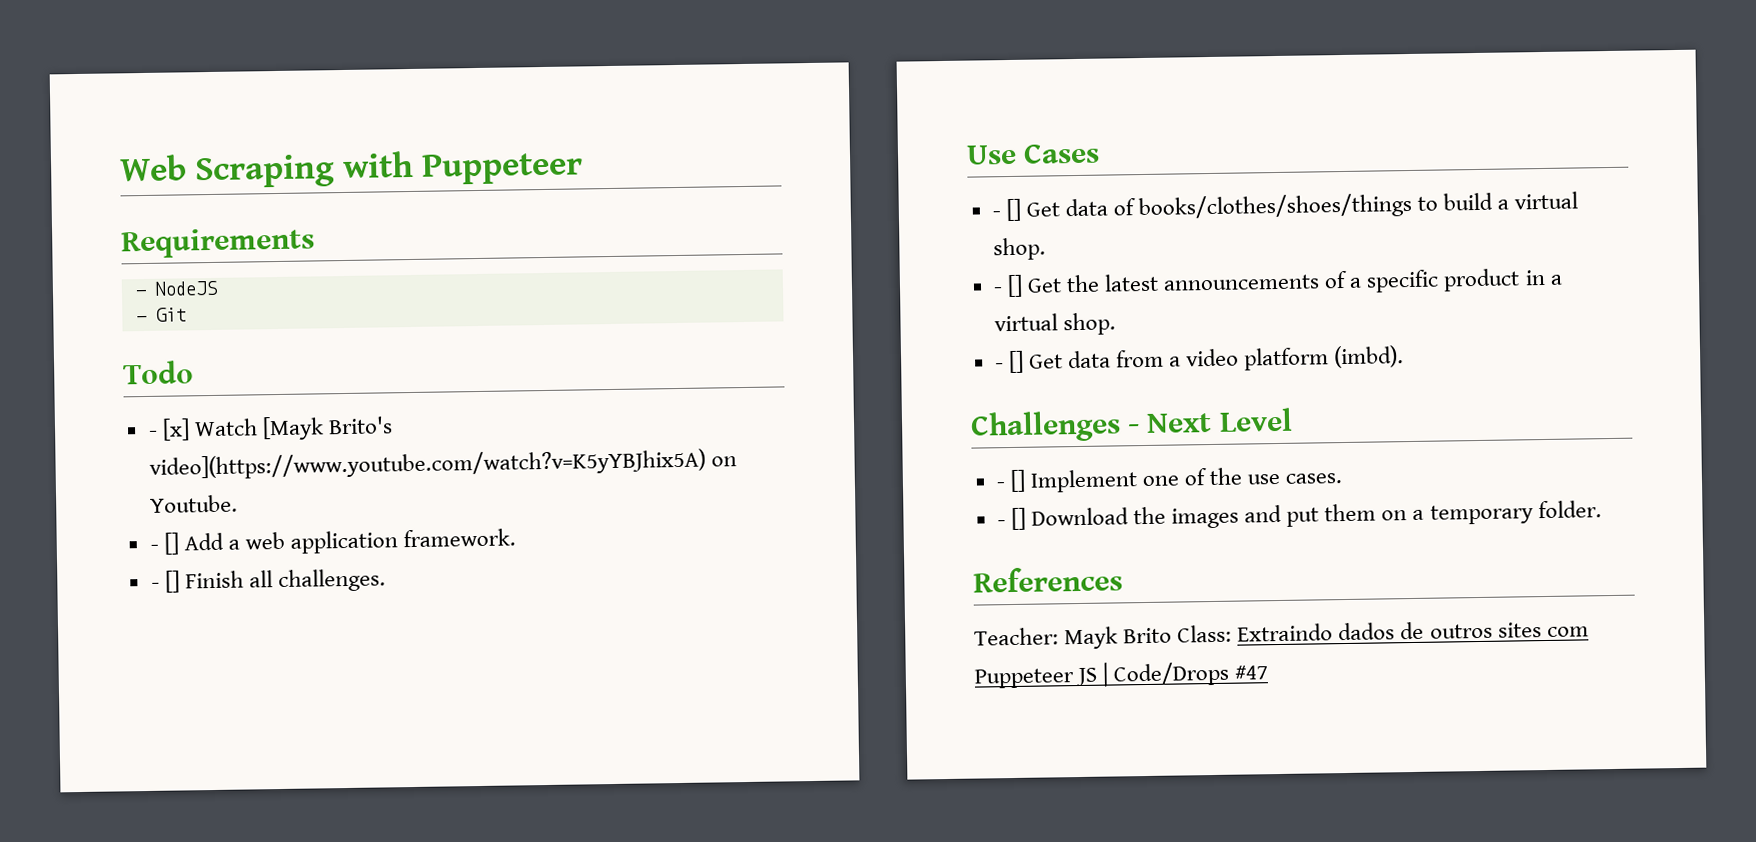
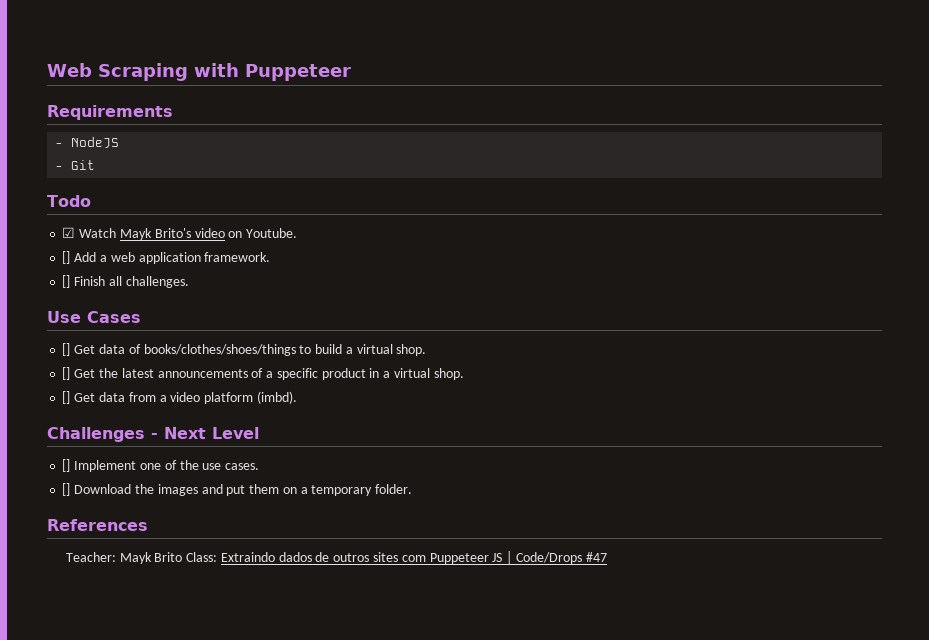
[148,416,394,441] [148,448,706,480] - [x] Watch [Mayk Brito's video](https://www.youtube.com/watch?v=K5yYBJhix5A) -> [62,227,225,240] ☑ Watch Mayk Brito's video
[149,544,159,551] - -> (298, 233) none
[150,582,160,589] - -> (271, 257) none
[991,211,1001,218] - -> (141, 317) none
[993,287,1003,294] - -> (427, 350) none
[994,363,1004,370] - -> (464, 374) none
[995,482,1006,489] - -> (259, 433) none
[996,520,1006,527] - -> (260, 466) none

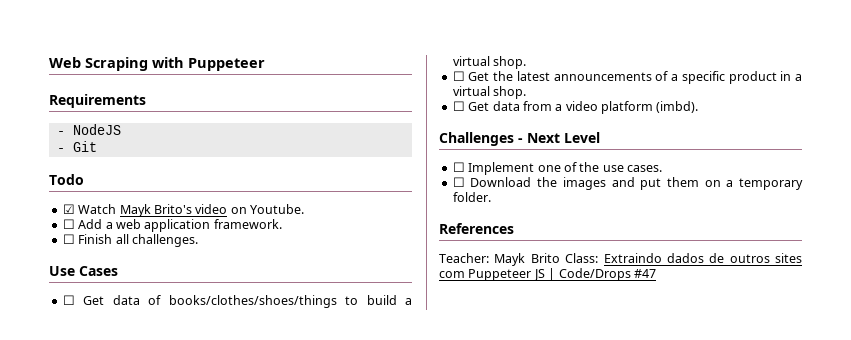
[62,251,71,264] [] -> [62,219,75,229] ☐
[62,275,71,288] [] -> [62,234,75,244] ☐
[62,343,71,356] [] -> [62,295,75,305] ☐
[62,367,71,380] [] -> [452,71,465,81] ☐
[62,391,71,404] [] -> [452,101,465,111] ☐
[62,459,71,472] [] -> [452,162,465,172] ☐
[62,483,71,496] [] -> [452,177,465,187] ☐

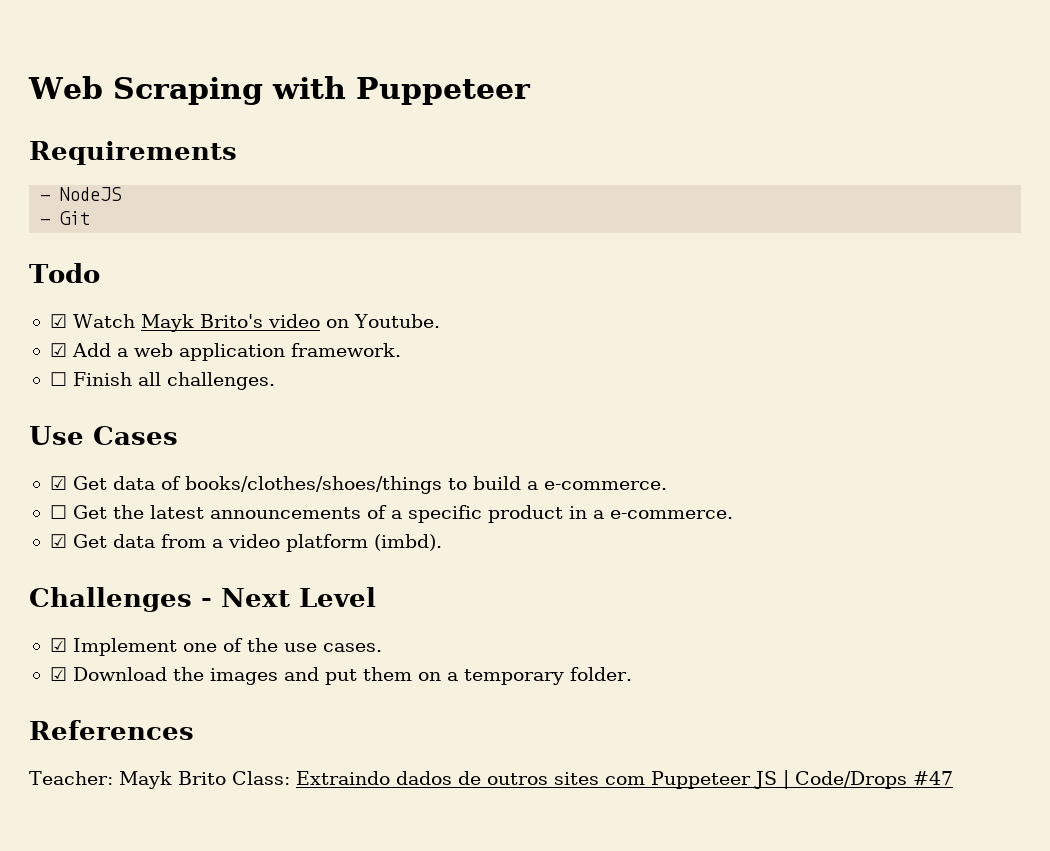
[62,219,75,229] ☐ -> [49,343,67,357] ☑
[62,295,75,305] ☐ -> [49,476,67,490] ☑
[452,56,527,69] virtual shop. -> [543,481,667,490] e-commerce.
[452,86,527,99] [452,101,465,111] virtual shop. // ☐ -> [609,510,733,519] [49,534,67,548] e-commerce. // ☑
[452,162,465,172] ☐ -> [49,638,67,652] ☑
[452,177,465,187] ☐ -> [49,667,67,681] ☑

